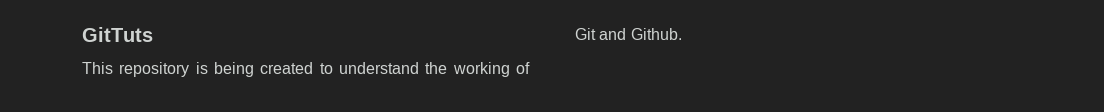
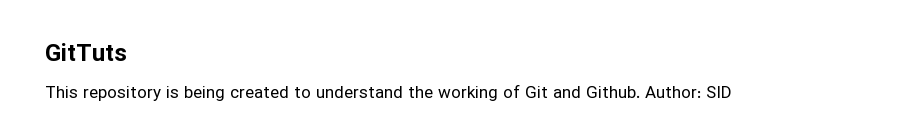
(682, 34) none -> [645,86,732,98] Author: SID

